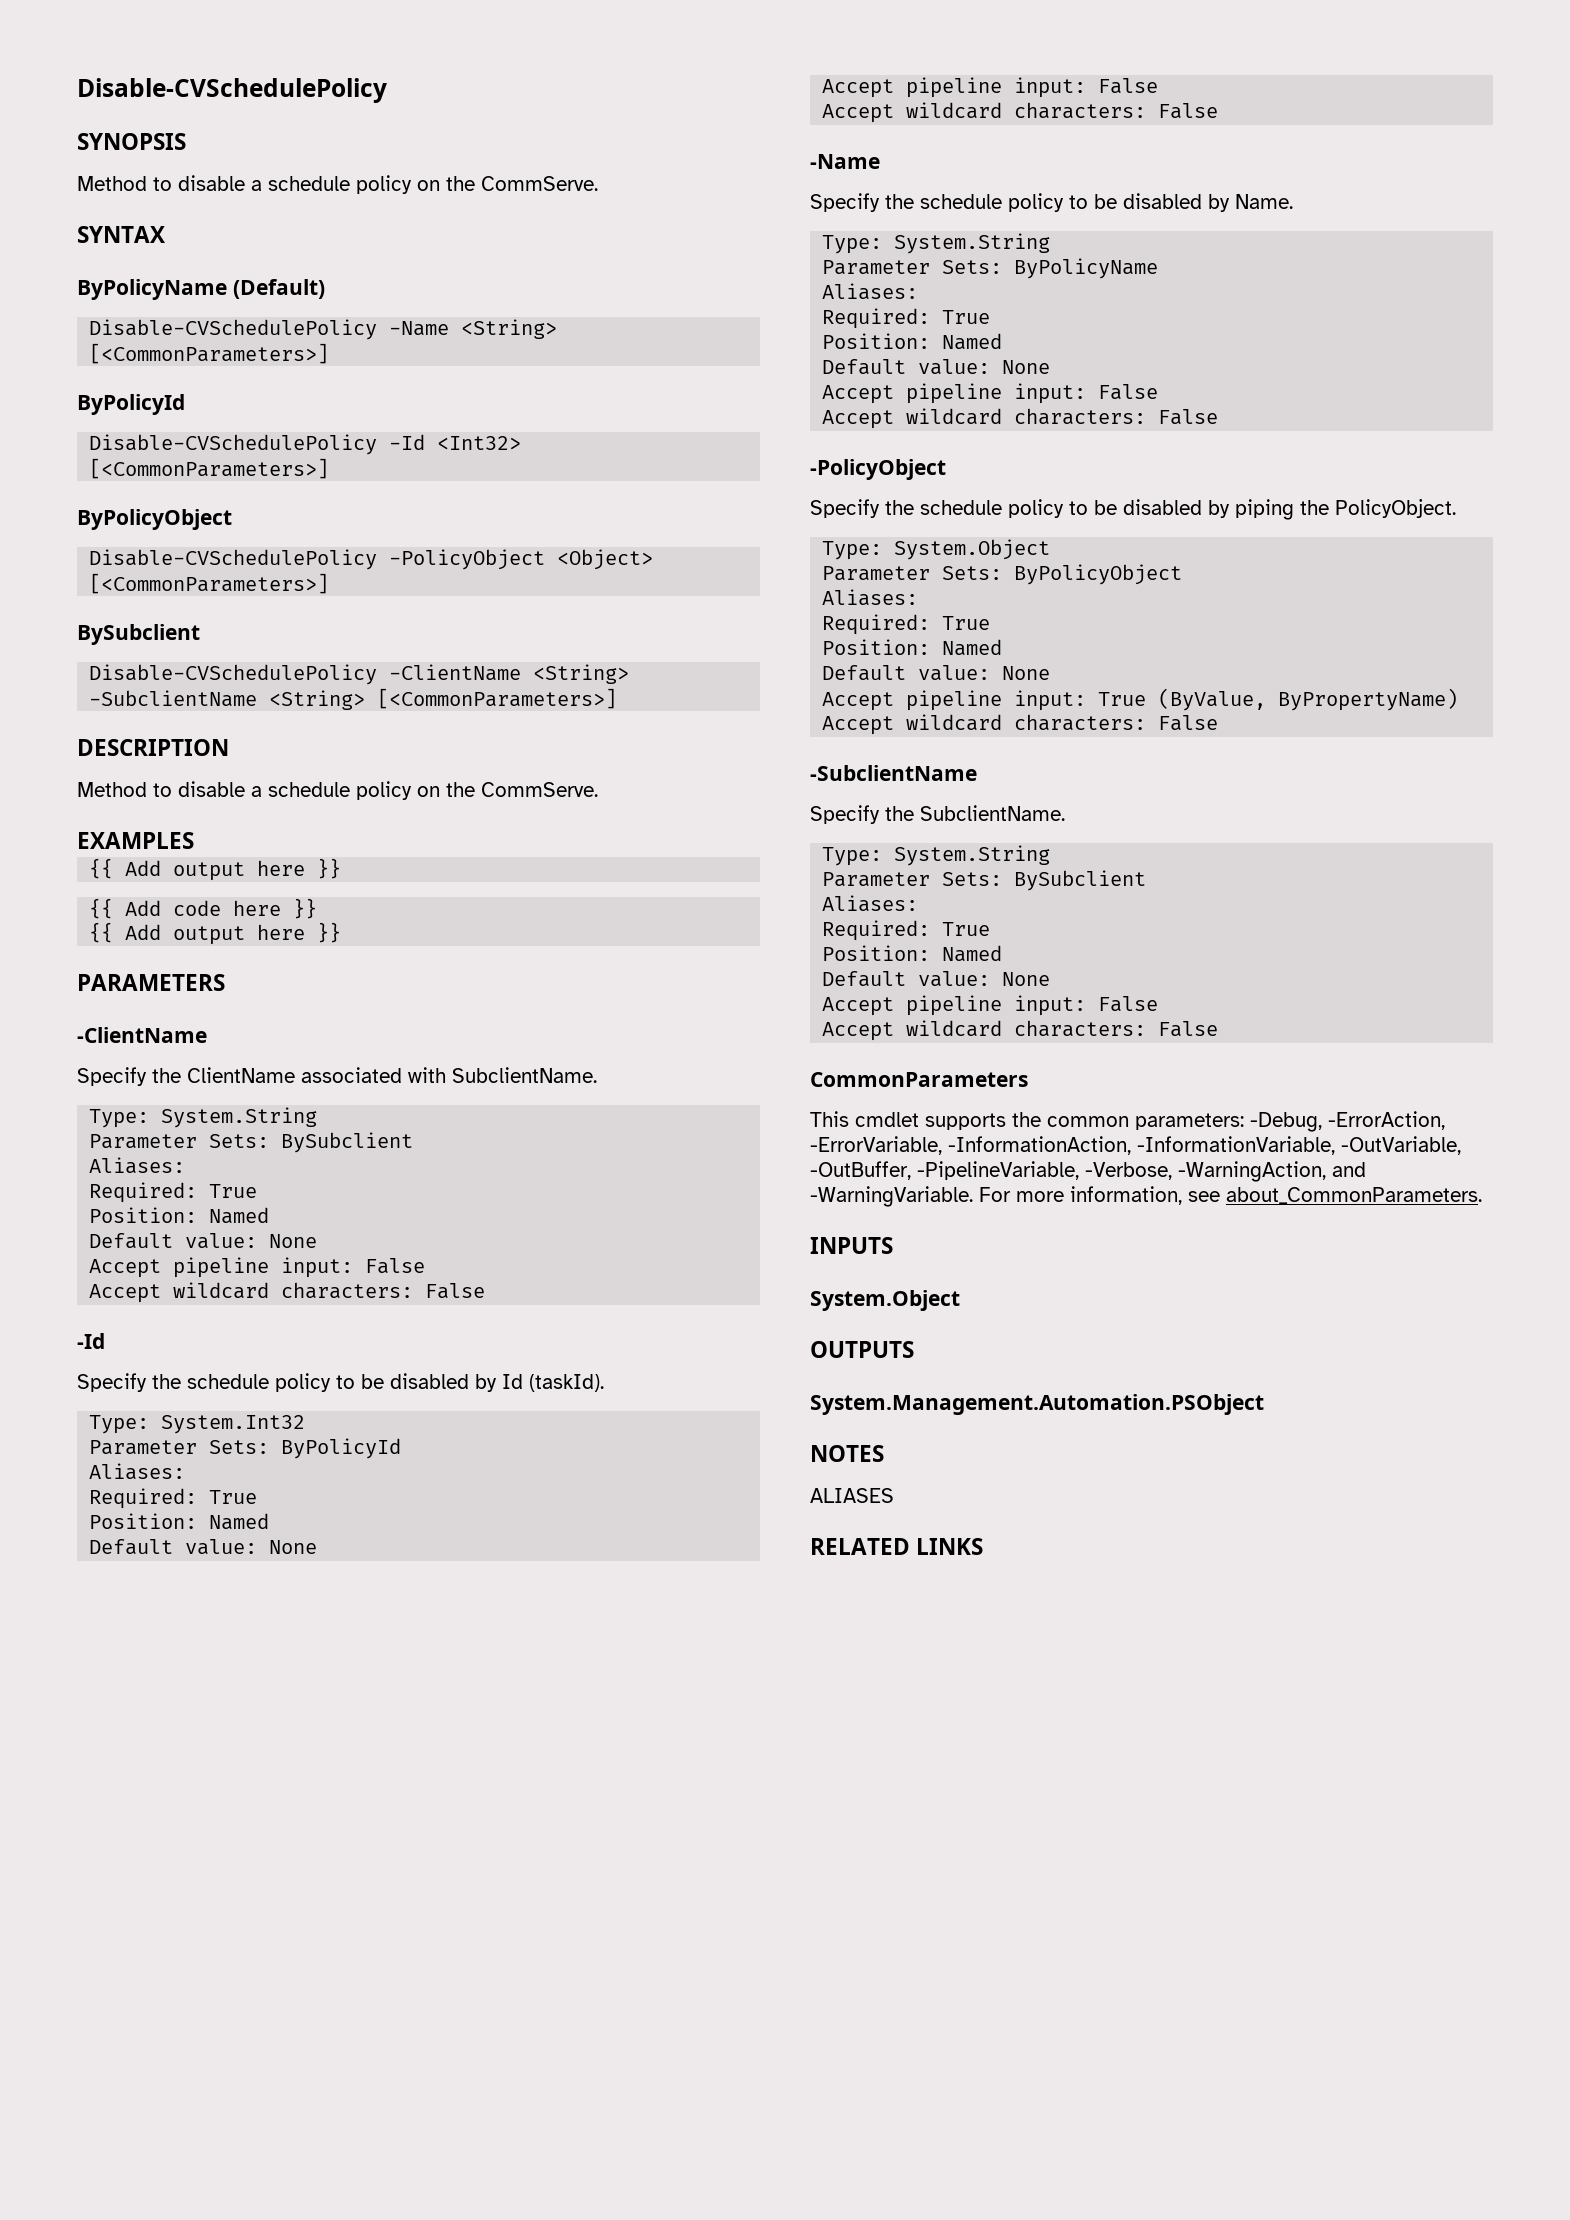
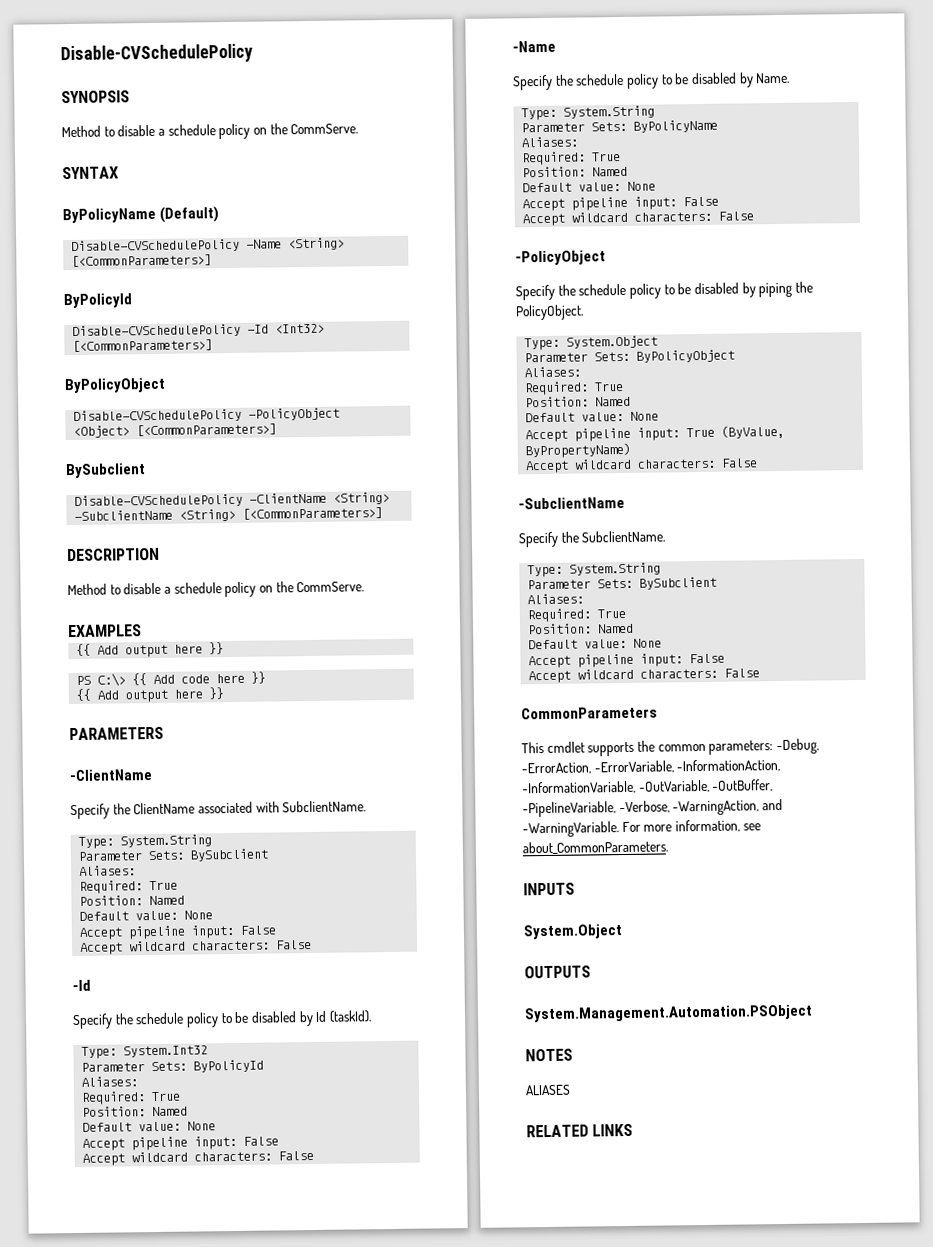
(342, 868) none -> [76,673,127,687] PS C:\>

